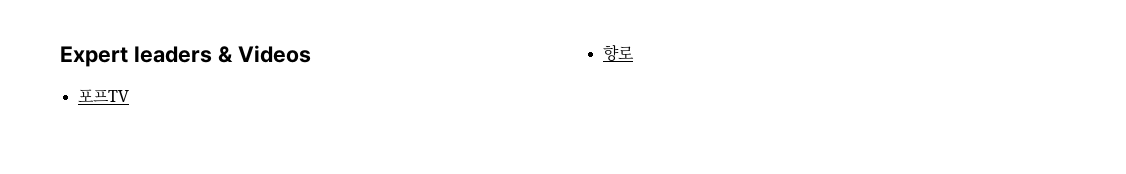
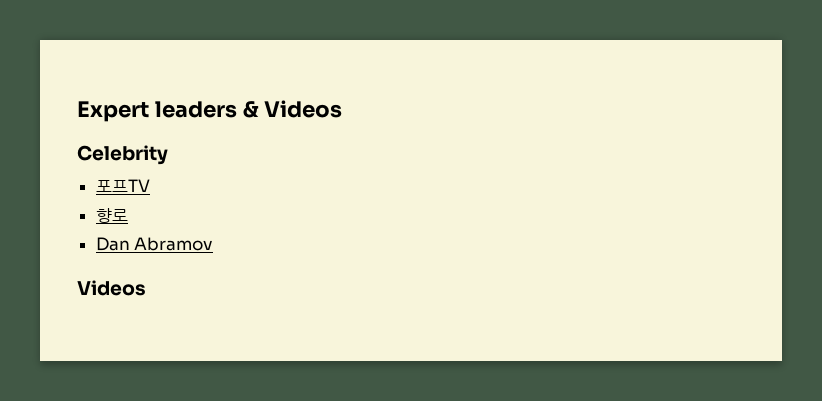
(311, 54) none -> [77,145,168,165] // Celebrity
(634, 52) none -> [95,237,214,251] [77,280,146,296] // Dan Abramov // Videos

